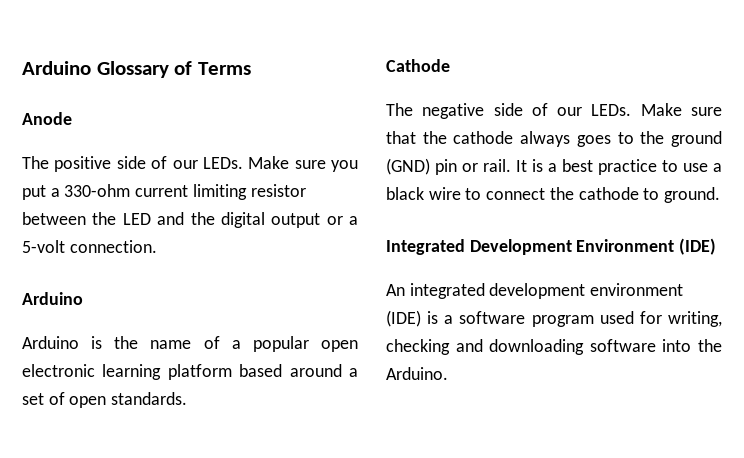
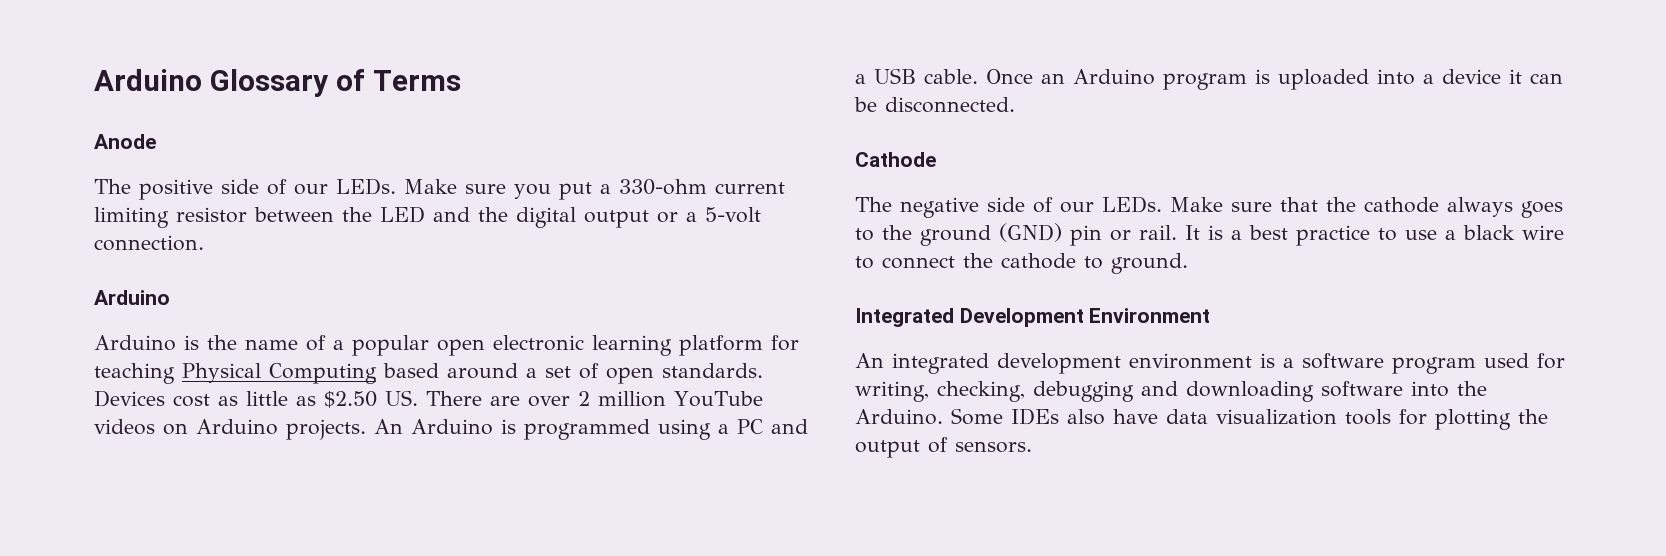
(232, 372) none -> [771,335,799,351] [94,363,377,384] for teaching Physical Computing
(188, 398) none -> [94,390,763,408] [94,419,808,440] [855,68,1563,90] [854,97,1015,113] Devices cost as little as $2.50 US. There are over 2 million YouTube videos on Arduino projects. An Arduino is programmed using a PC and a USB cable. Once an Arduino program is uploaded into a device it can be disconnected.
[679,238,717,255] (IDE) -> (1211, 315) none
[386,310,421,327] (IDE) -> (1252, 361) none
[386,339,450,355] checking -> [937,381,1134,402] checking, debugging
(448, 373) none -> [951,408,1548,430] [855,437,1032,458] Some IDEs also have data visualization tools for plotting the output of sensors.

